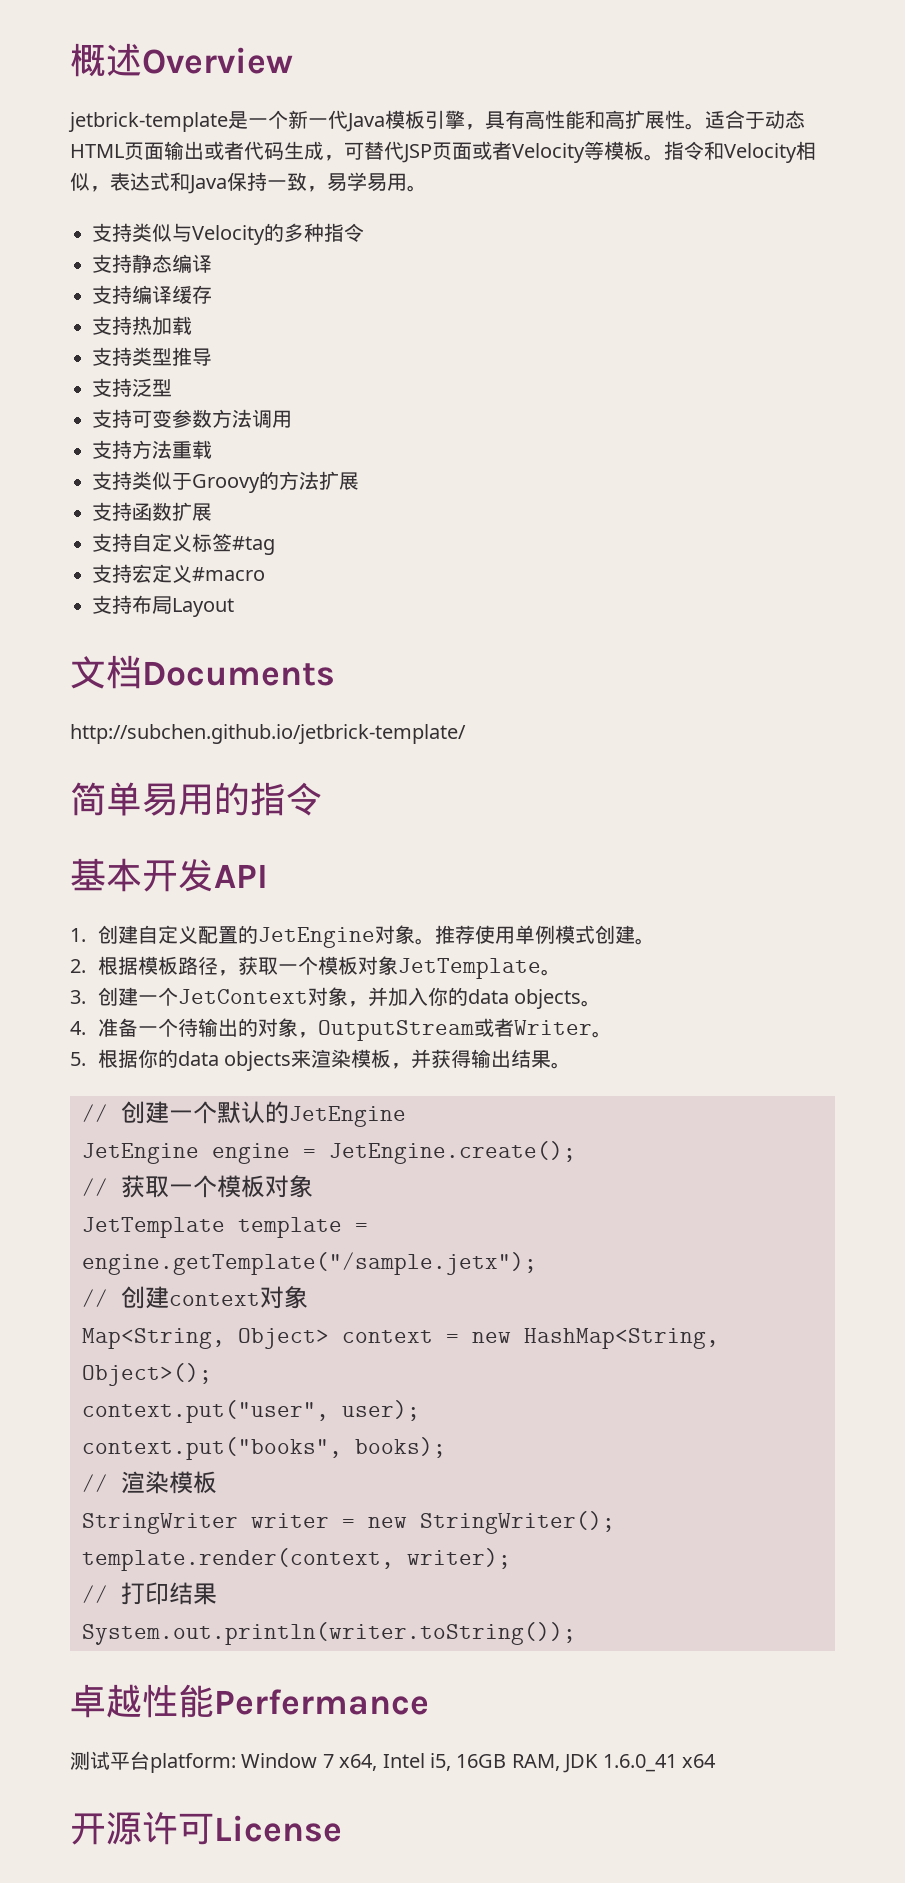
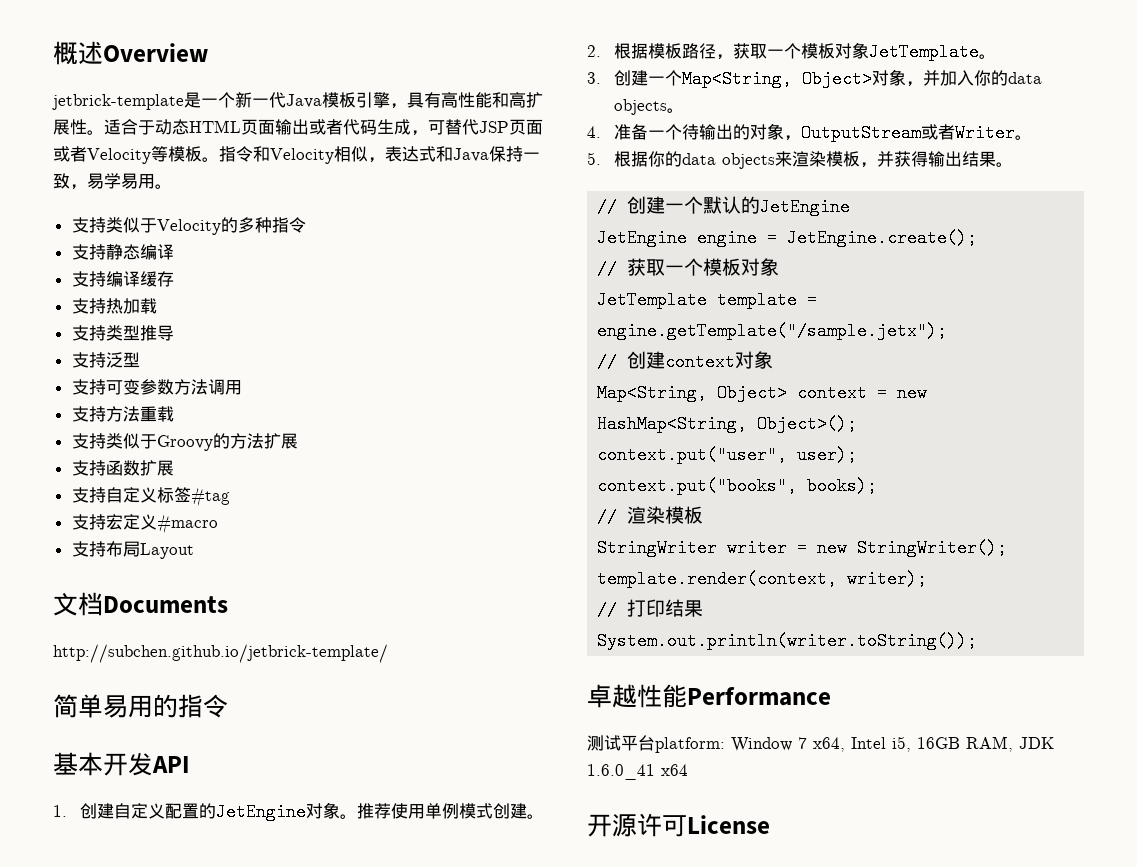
[172,223,192,242] 与 -> [139,218,157,233] 于
[177,989,308,1004] JetContext -> [681,70,872,88] Map<String, Object>
[214,1689,429,1715] Perfermance -> [687,687,831,706] Performance

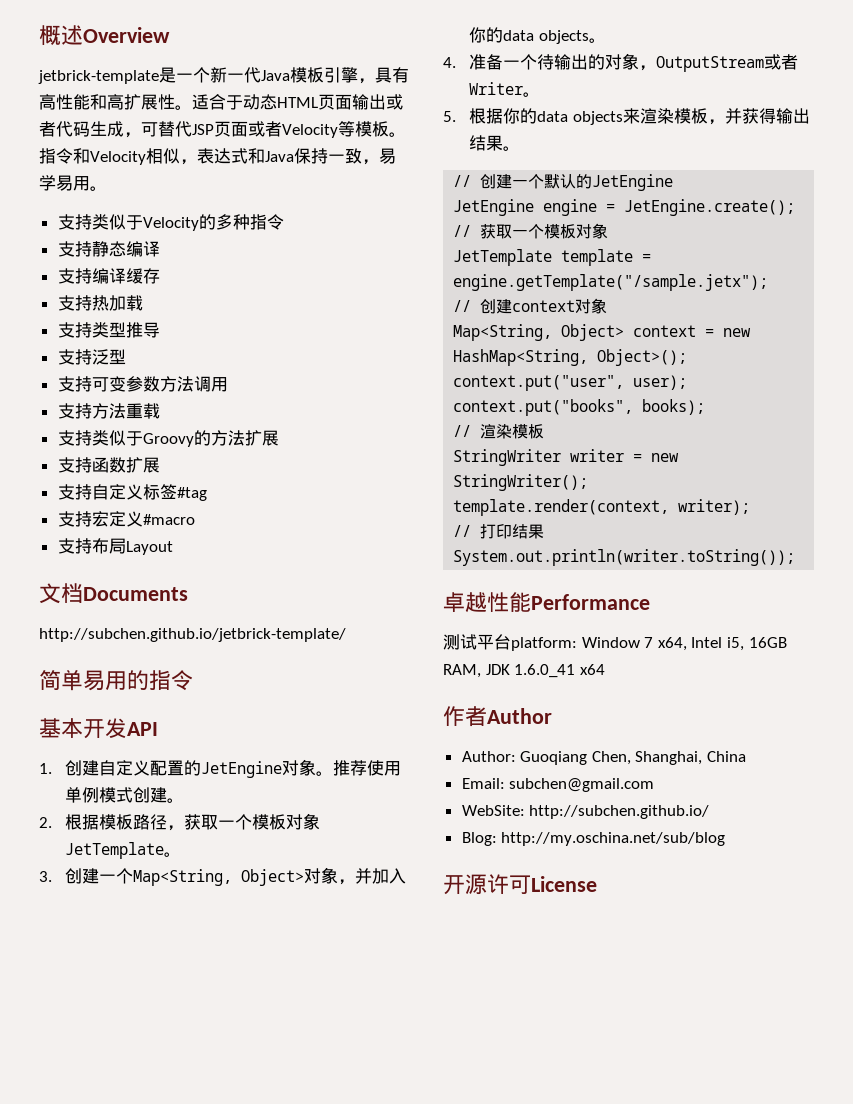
(688, 770) none -> [443,706,552,727] [461,751,747,765] [461,778,655,792] [461,805,710,819] [461,832,726,846] // 作者Author // Author: Guoqiang Chen, Shanghai, China // Email: subchen@gmail.com // WebSite: http://subchen.github.io/ // Blog: http://my.oschina.net/sub/blog

